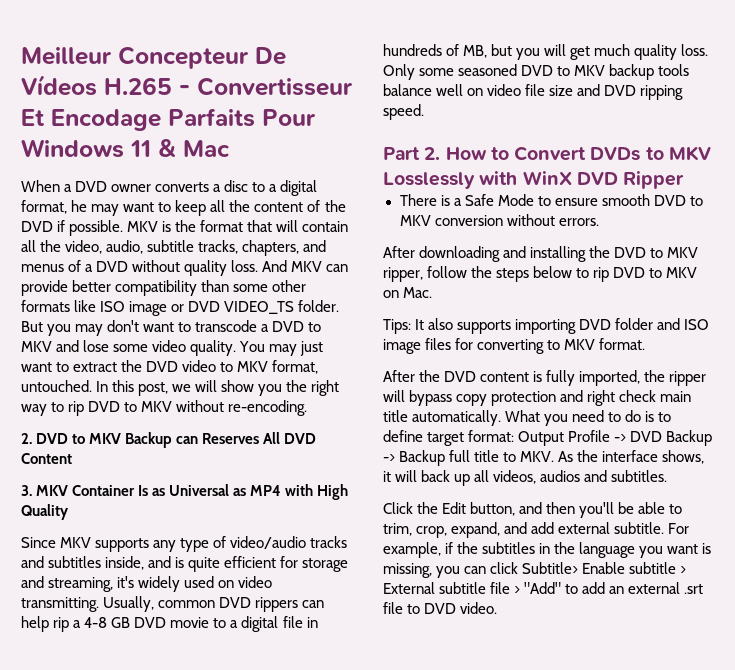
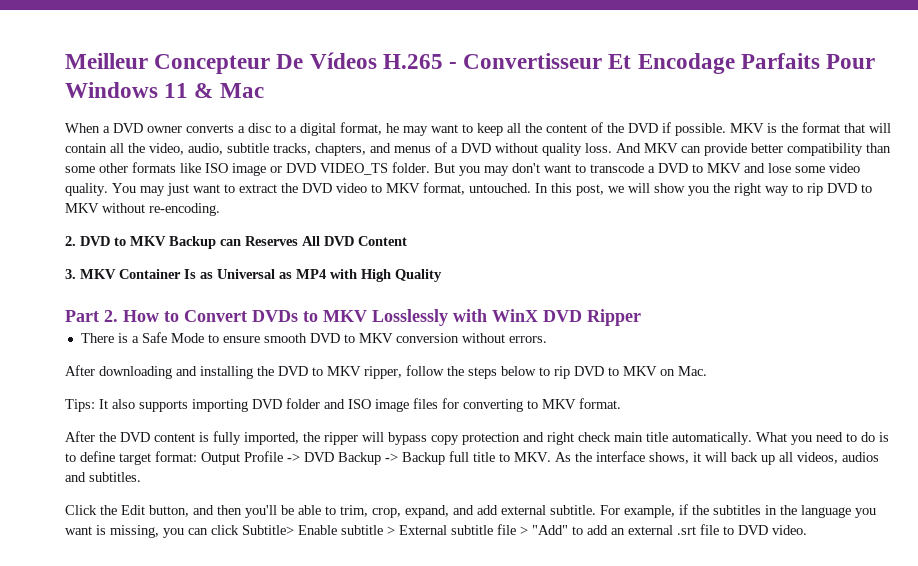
[21,536,348,552] [21,556,349,572] [21,576,273,592] [21,596,325,612] [21,616,318,632] [383,44,709,60] [383,64,690,80] [383,84,684,100] [383,104,424,120] // Since MKV supports any type of video/audio tracks and subtitles inside, and is quite efficient for storage and streaming, it's widely used on video transmitting. Usually, common DVD rippers can help rip a 4-8 GB DVD movie to a digital file in hundreds of MB, but you will get much quality loss. Only some seasoned DVD to MKV backup tools balance well on video file size and DVD ripping speed. -> (442, 275) none

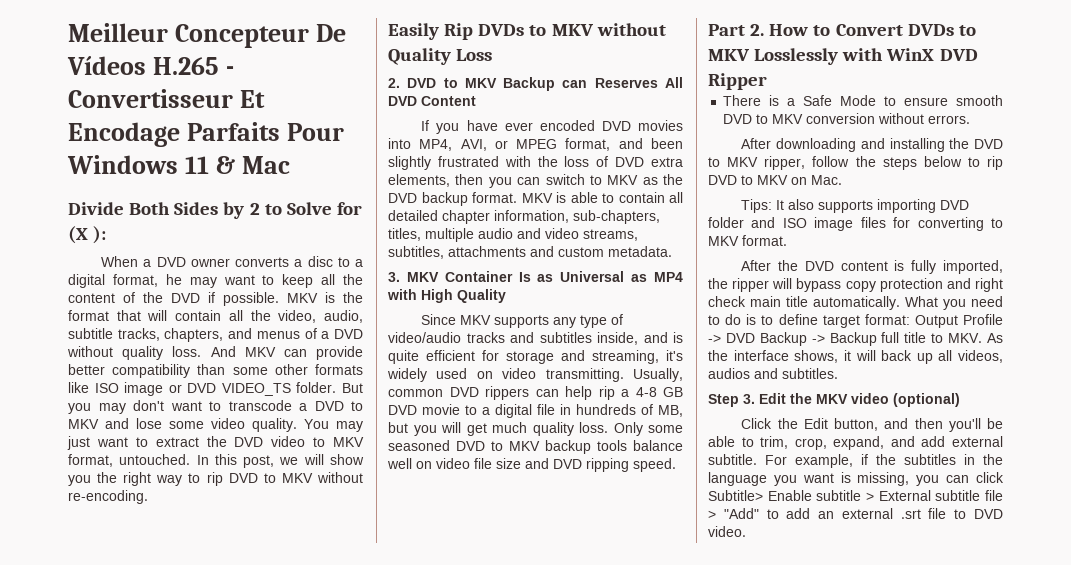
(264, 90) none -> [68,202,362,219] [68,226,107,244] // Divide Both Sides by 2 to Solve for (X ):
(220, 209) none -> [388,23,666,40] [388,48,493,65] // Easily Rip DVDs to MKV without Quality Loss
(407, 241) none -> [421,120,683,134] [388,138,683,151] [388,156,683,170] [388,174,683,188] [388,192,683,206] [388,210,660,224] [388,228,638,242] [388,246,672,259] // If you have ever encoded DVD movies into MP4, AVI, or MPEG format, and been slightly frustrated with the loss of DVD extra elements, then you can switch to MKV as the DVD backup format. MKV is able to contain all detailed chapter information, sub-chapters, titles, multiple audio and video streams, subtitles, attachments and custom metadata.
(442, 275) none -> [421,314,624,328] [388,332,683,345] [388,350,683,364] [387,368,683,382] [388,386,683,400] [388,404,683,418] [388,422,683,436] [388,440,683,454] [387,458,676,472] // Since MKV supports any type of video/audio tracks and subtitles inside, and is quite efficient for storage and streaming, it's widely used on video transmitting. Usually, common DVD rippers can help rip a 4-8 GB DVD movie to a digital file in hundreds of MB, but you will get much quality loss. Only some seasoned DVD to MKV backup tools balance well on video file size and DVD ripping speed.
(141, 477) none -> [708,393,960,407] // Step 3. Edit the MKV video (optional)

